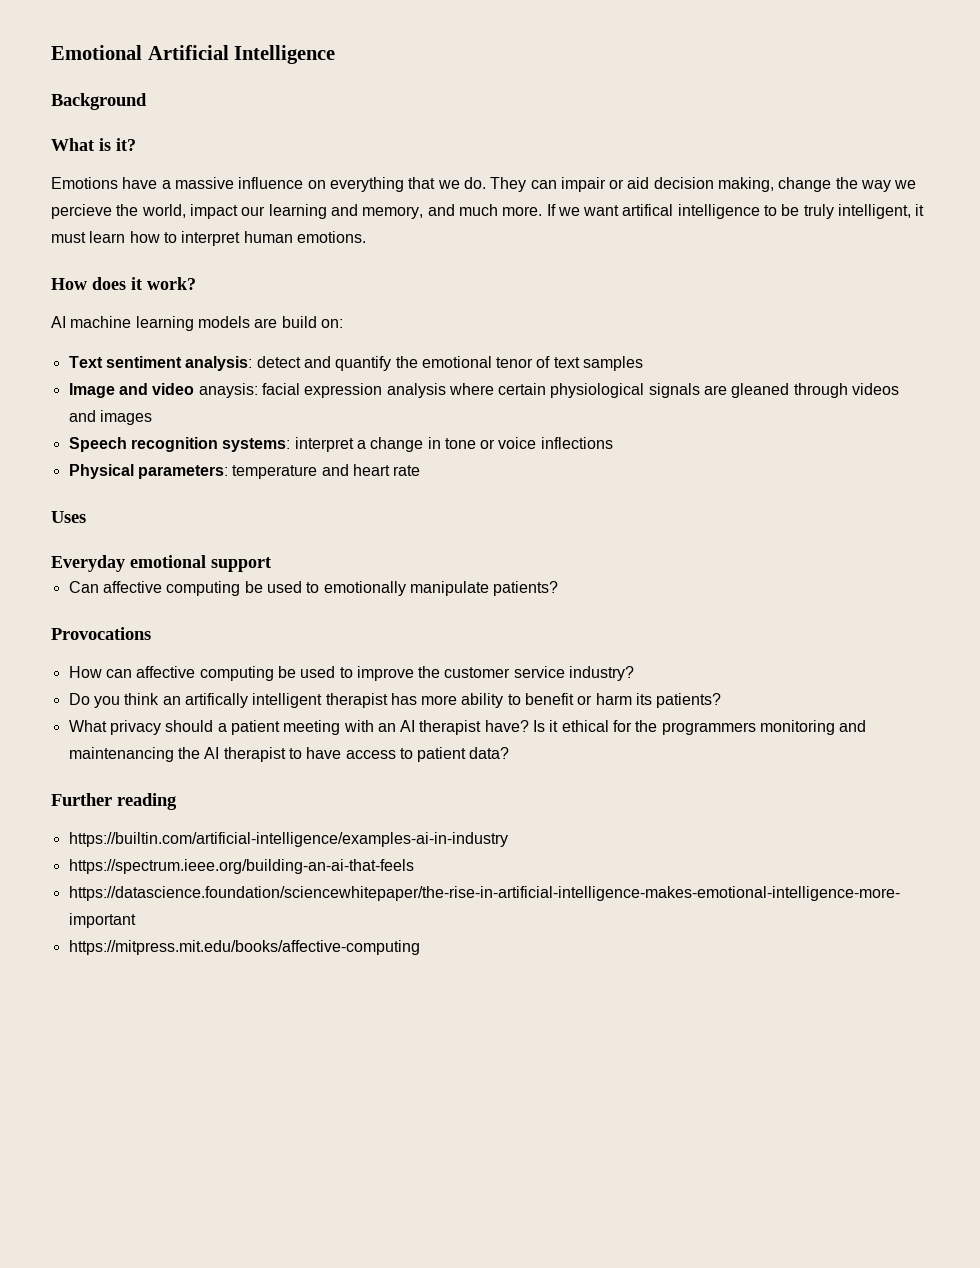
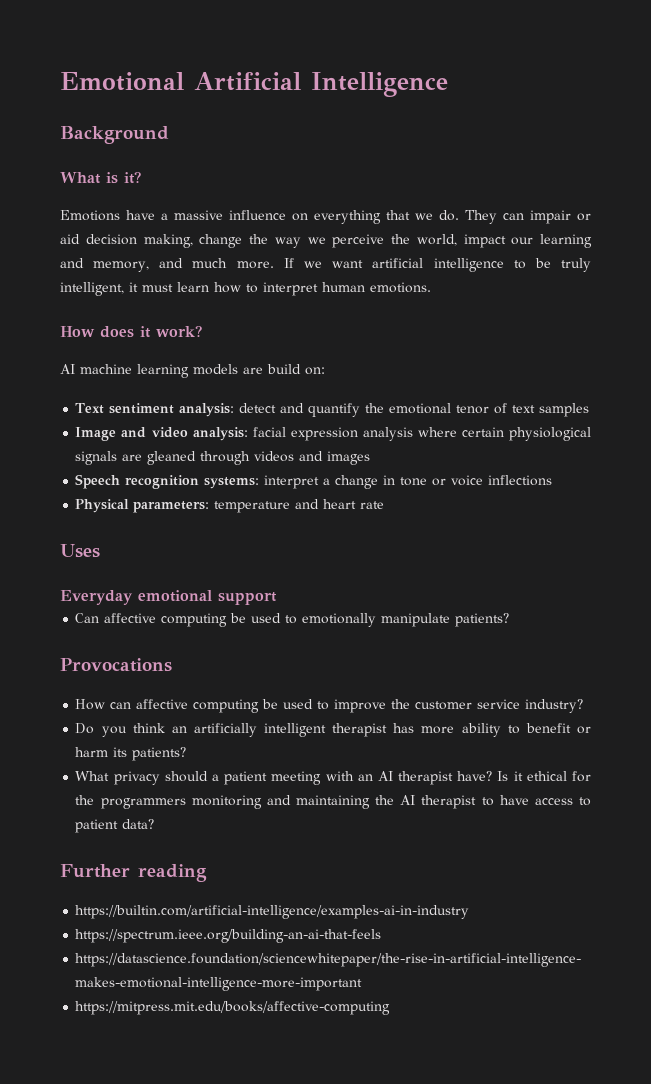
[51,204,112,219] percieve -> [332,234,385,248] perceive
[622,204,674,216] artifical -> [372,258,424,268] artificial
[198,383,258,398] anaysis: -> [192,427,248,441] analysis:
[184,693,248,708] artifically -> [193,723,257,737] artificially
[68,747,174,762] maintenancing -> [295,795,370,809] maintaining

